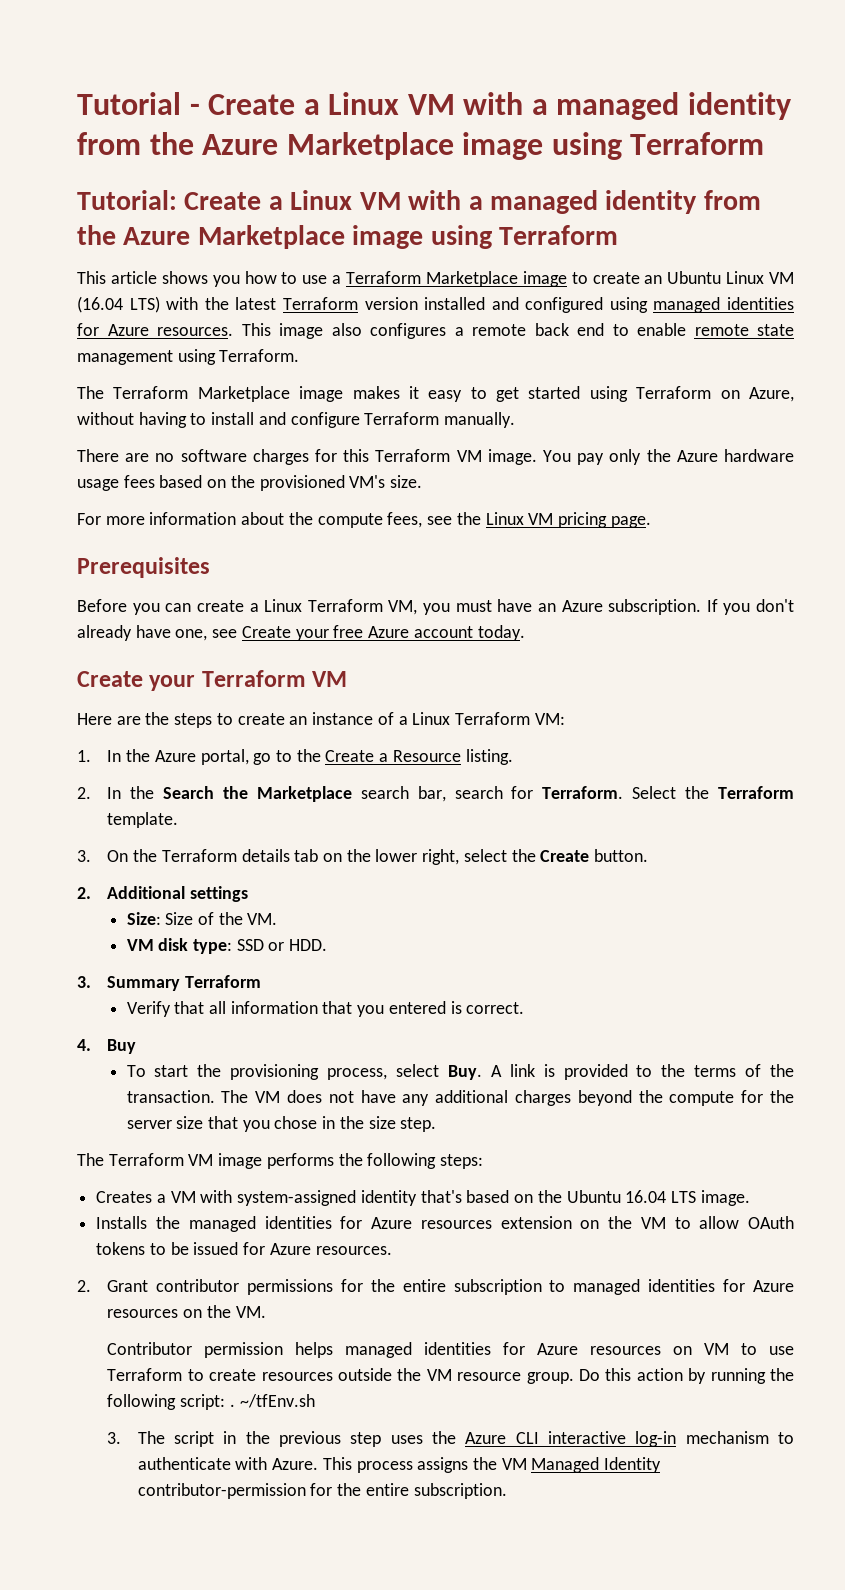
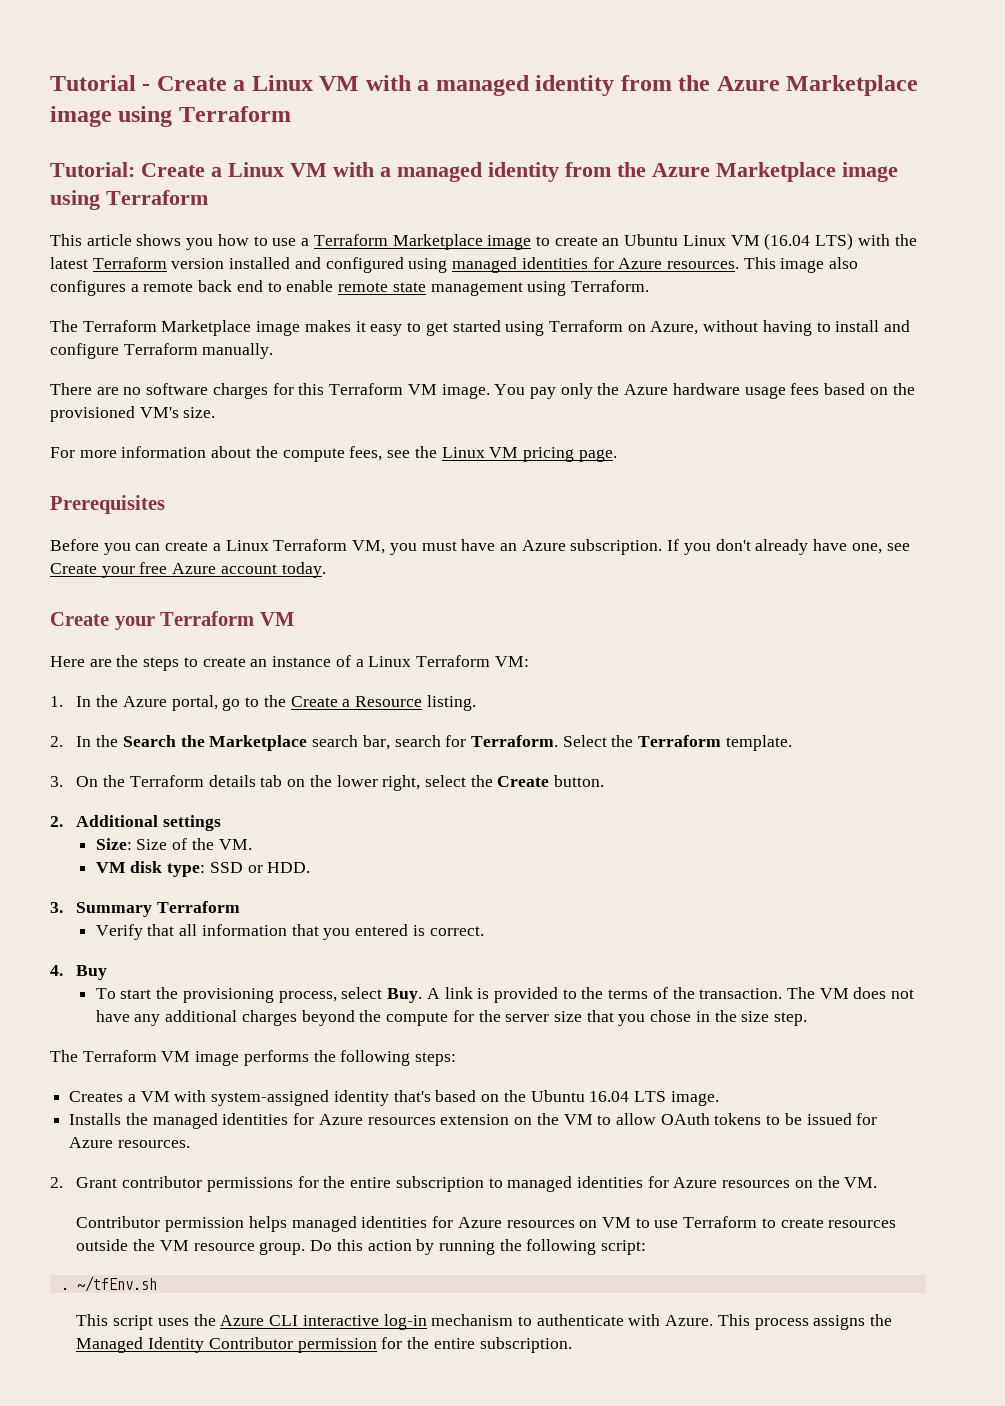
(226, 1402) none -> (647, 1247) //
[107,1431,382,1447] 3. The script in the previous step -> [76,1314,154,1330] This script
[501,1458,527,1470] VM -> (893, 1320) none
[137,1483,306,1499] contributor-permission -> [208,1337,377,1353] Contributor permission

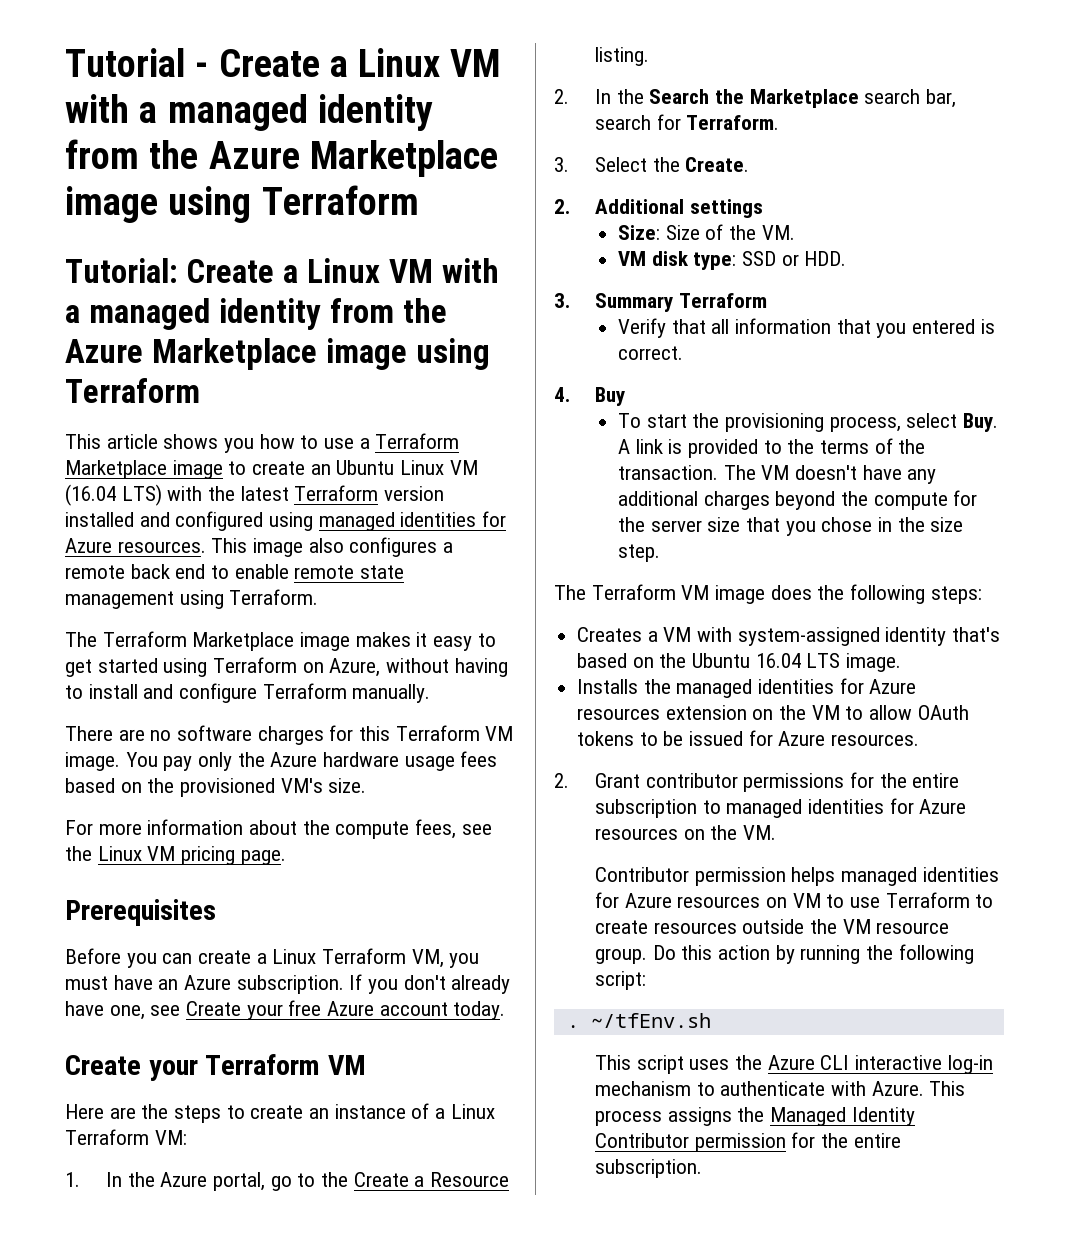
(558, 741) none -> [554,157,569,172] // 3.
[638,735,792,751] [50,775,605,791] Terraform template. // 3. On the Terraform details tab on the lower right, select the Create button. -> [685,157,750,172] Create.
[853,987,915,999] does not -> [794,465,857,480] doesn't
[243,1050,309,1066] performs -> [770,585,812,600] does

